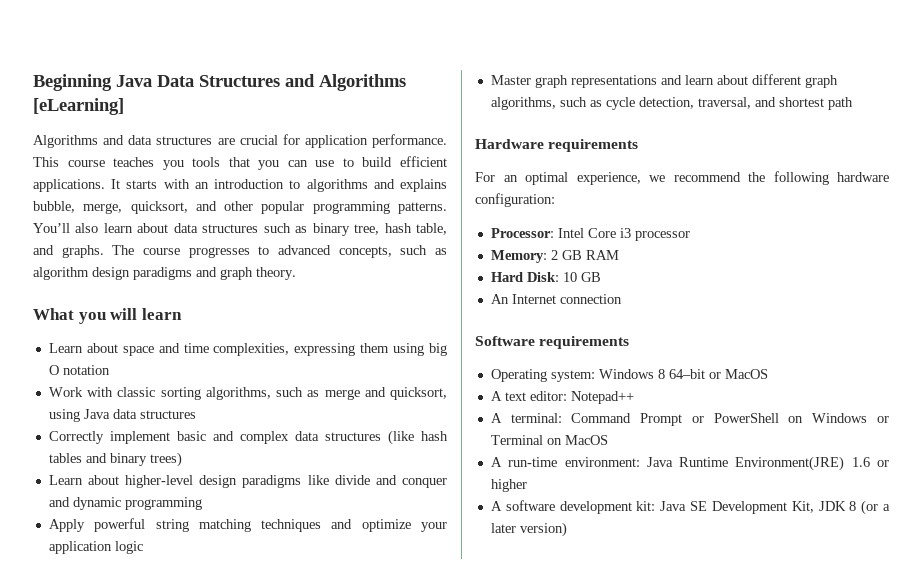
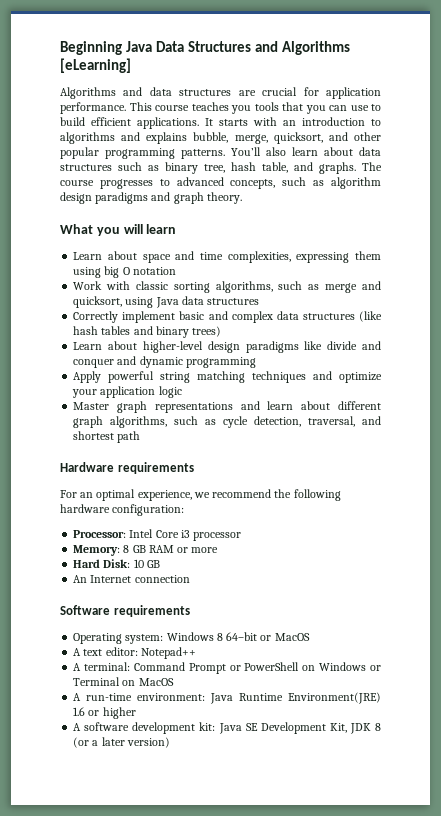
[550,250,558,260] 2 -> [123,545,130,553] 8
(619, 255) none -> [177,547,219,553] or more

